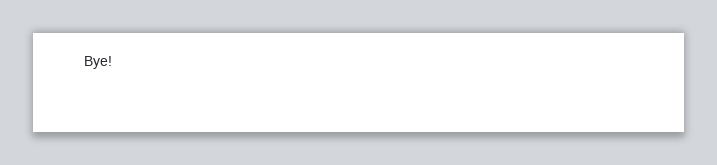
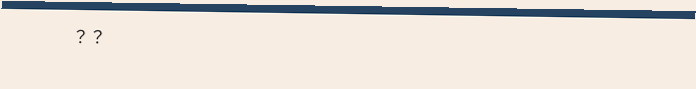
[84,56,112,69] Bye! -> [71,28,107,45] ？？

